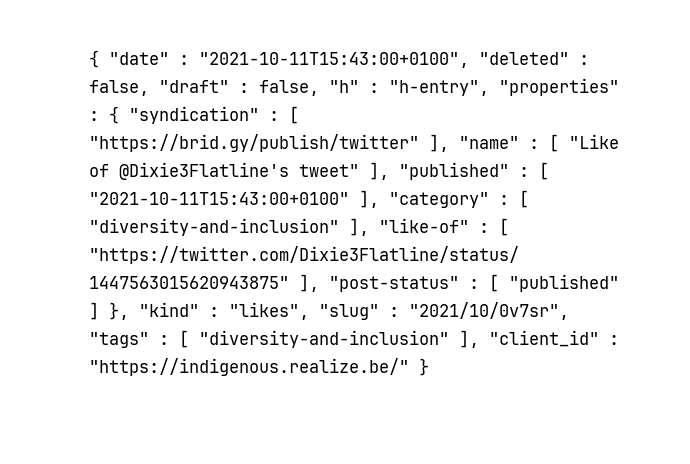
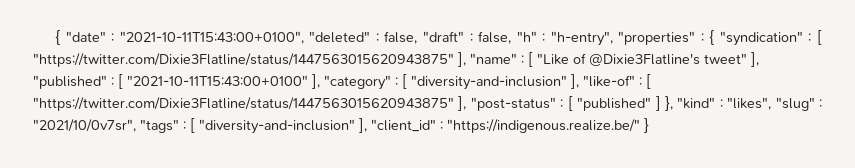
[89,134,419,152] "https://brid.gy/publish/twitter" -> [33,53,454,67] "https://twitter.com/Dixie3Flatline/status/1447563015620943875"

